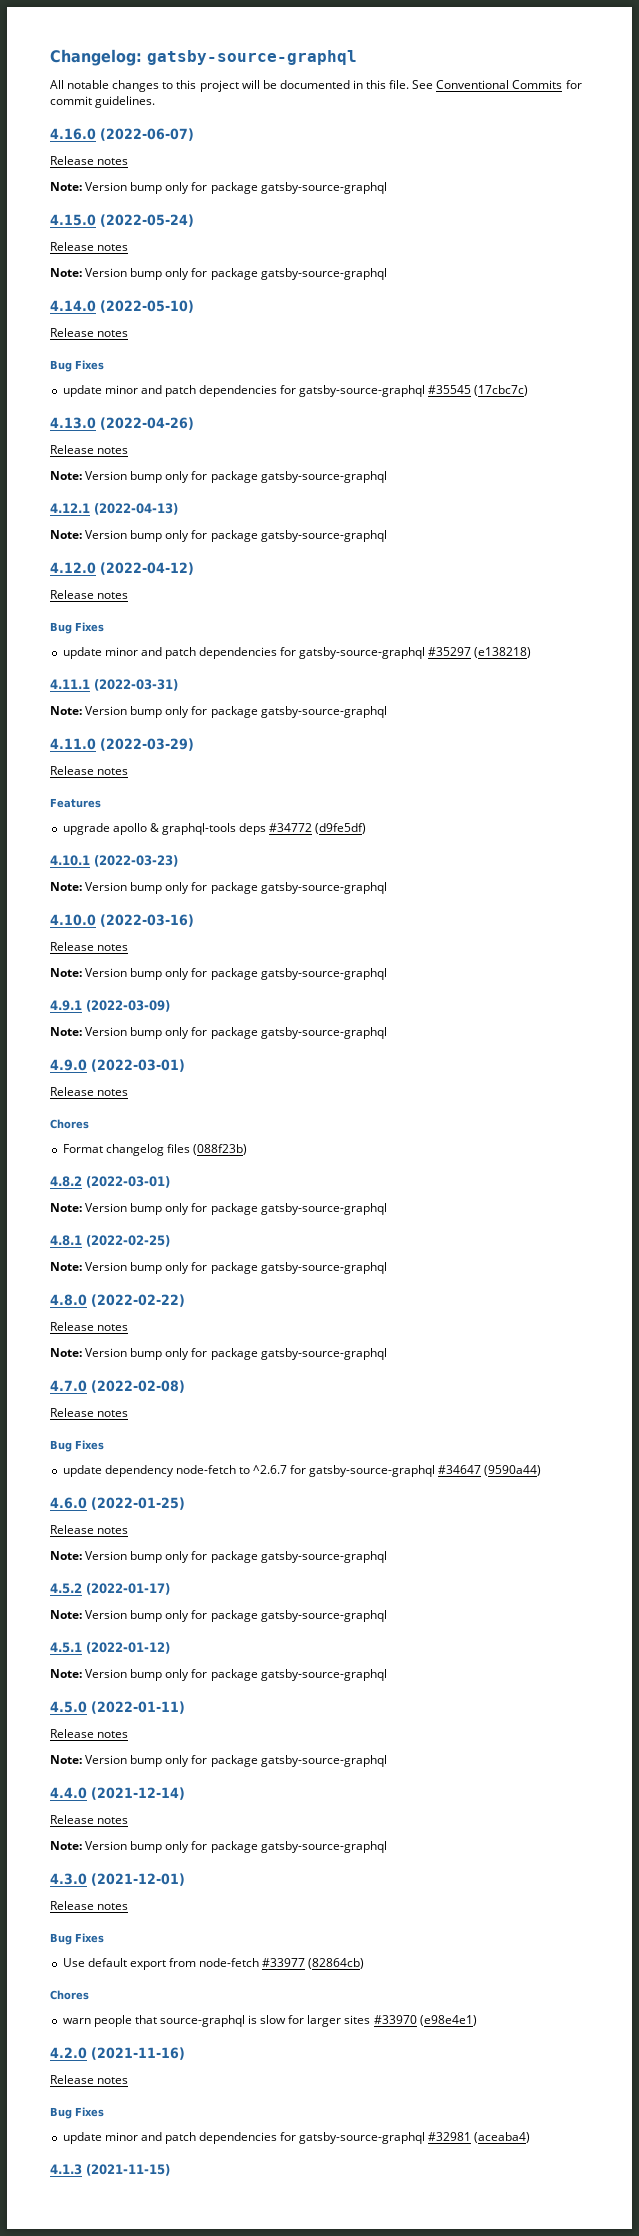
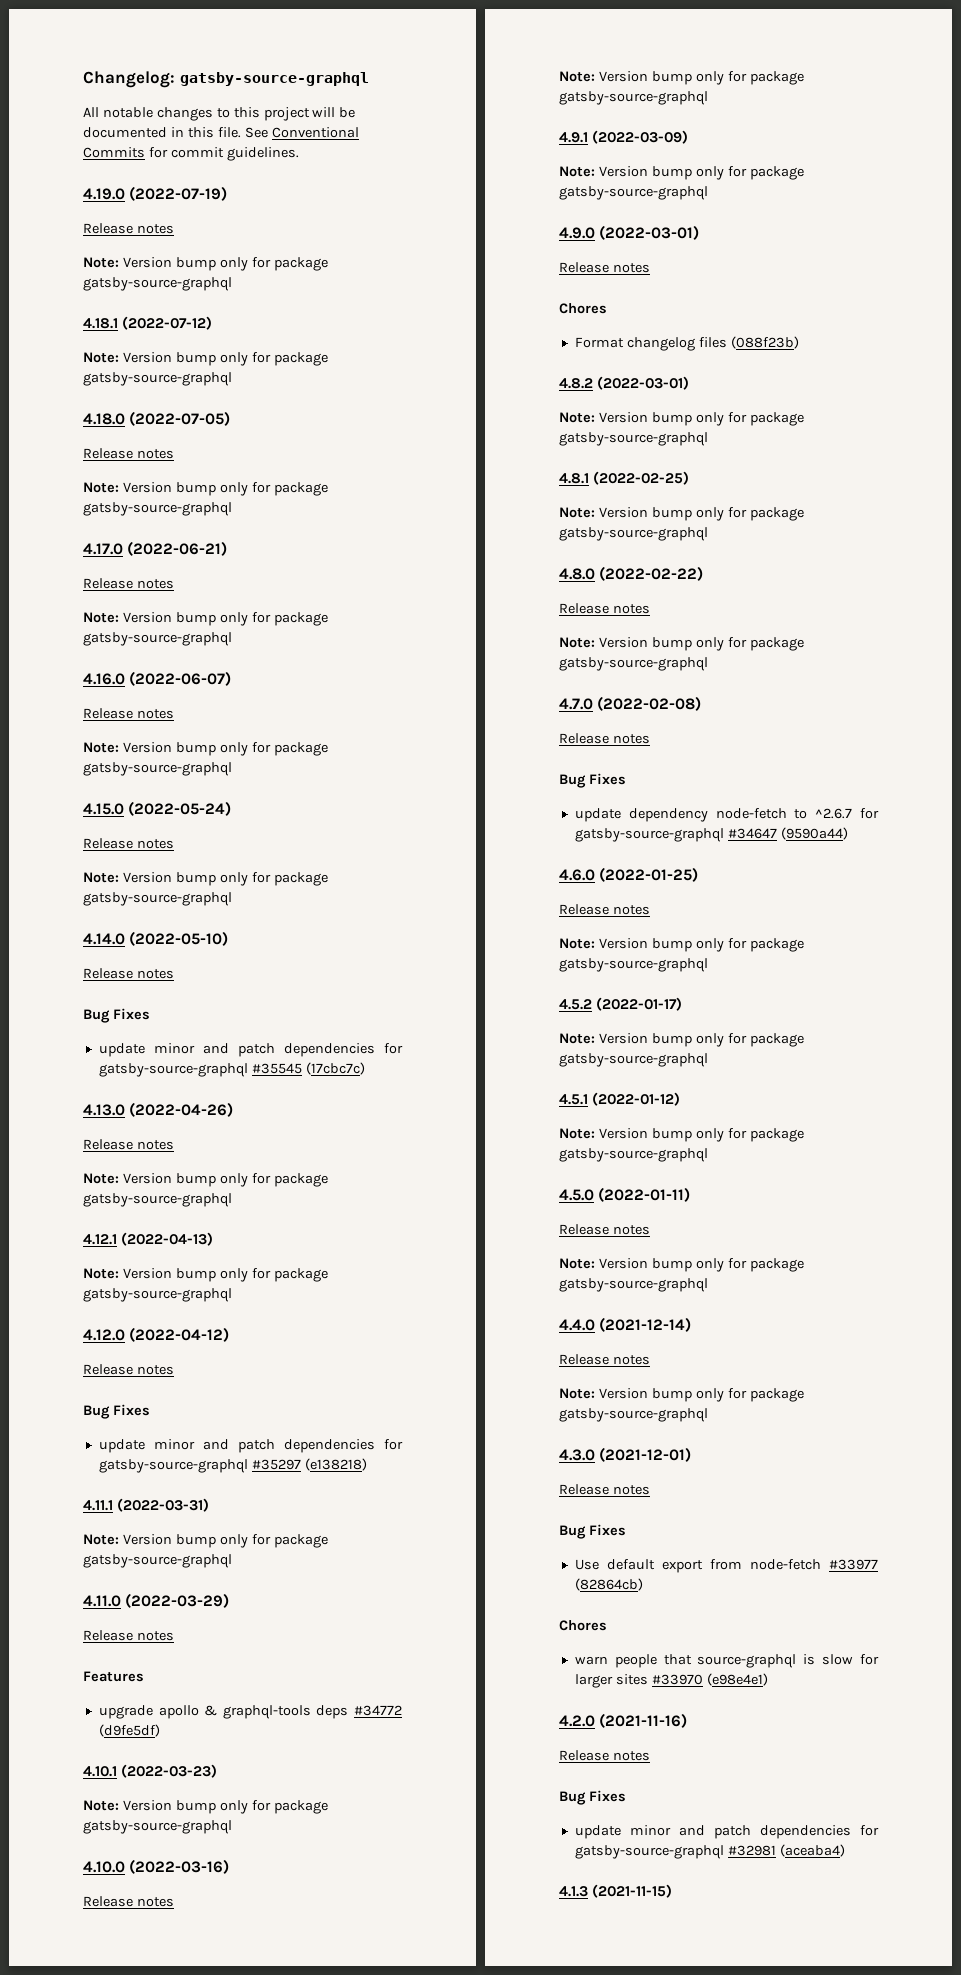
(156, 102) none -> [83,186,228,201] [83,223,174,234] [83,257,328,271] [83,277,232,291] [83,316,213,330] [83,352,328,366] [83,372,232,386] [83,411,231,426] [83,448,174,459] [83,482,328,496] [83,502,232,516] [83,541,228,556] [83,578,174,589] [83,612,328,626] [83,632,232,646] // 4.19.0 (2022-07-19) // Release notes // Note: Version bump only for package gatsby-source-graphql // 4.18.1 (2022-07-12) // Note: Version bump only for package gatsby-source-graphql // 4.18.0 (2022-07-05) // Release notes // Note: Version bump only for package gatsby-source-graphql // 4.17.0 (2022-06-21) // Release notes // Note: Version bump only for package gatsby-source-graphql

